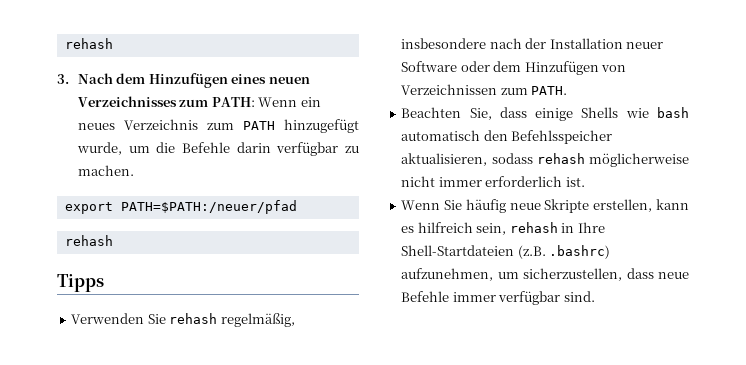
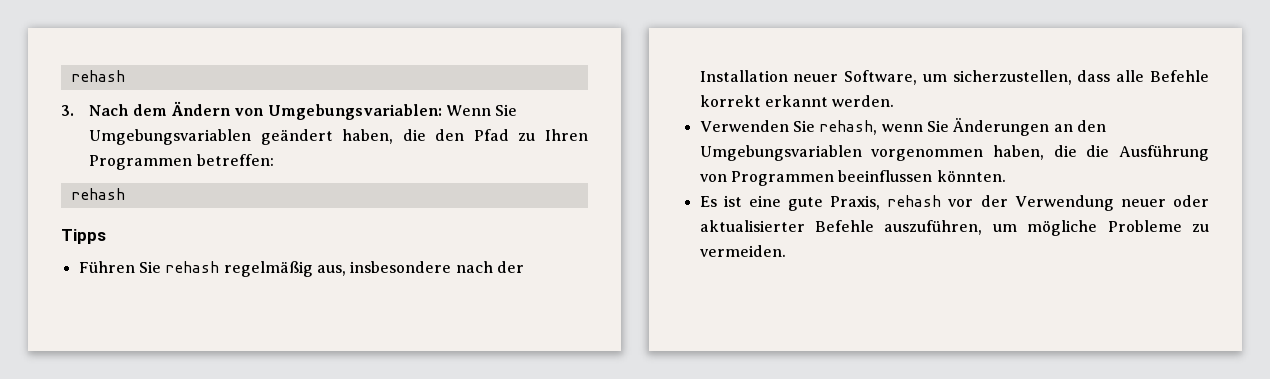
[148,73,310,88] [77,96,321,107] [77,119,359,133] [76,142,359,156] [77,165,134,176] [64,200,297,214] Hinzufügen eines neuen Verzeichnisses zum PATH: Wenn ein neues Verzeichnis zum PATH hinzugefügt wurde, um die Befehle darin verfügbar zu machen. // export PATH=$PATH:/neuer/pfad -> [170,101,518,120] [89,129,588,145] [89,154,274,170] Ändern von Umgebungsvariablen: Wenn Sie Umgebungsvariablen geändert haben, die den Pfad zu Ihren Programmen betreffen:
[71,313,145,324] Verwenden -> [78,261,135,273] Führen
[220,313,295,327] regelmäßig, -> [223,261,346,277] regelmäßig aus,
[401,61,627,75] [401,84,568,95] [401,107,689,121] [401,130,613,144] [401,153,689,167] [401,176,585,187] [401,199,689,213] [401,222,605,235] [401,245,611,259] [401,268,689,281] [401,291,595,305] Software oder dem Hinzufügen von Verzeichnissen zum PATH. // Beachten Sie, dass einige Shells wie bash automatisch den Befehlsspeicher aktualisieren, sodass rehash möglicherweise nicht immer erforderlich ist. // Wenn Sie häufig neue Skripte erstellen, kann es hilfreich sein, rehash in Ihre Shell-Startdateien (z.B. .bashrc) aufzunehmen, um sicherzustellen, dass neue Befehle immer verfügbar sind. -> [844,70,1209,85] [699,95,895,107] [699,117,1106,136] [699,145,1209,161] [699,170,1006,186] [699,195,1209,211] [699,220,1209,236] [699,245,786,257] Software, um sicherzustellen, dass alle Befehle korrekt erkannt werden. // Verwenden Sie rehash, wenn Sie Änderungen an den Umgebungsvariablen vorgenommen haben, die die Ausführung von Programmen beeinflussen könnten. // Es ist eine gute Praxis, rehash vor der Verwendung neuer oder aktualisierter Befehle auszuführen, um mögliche Probleme zu vermeiden.

